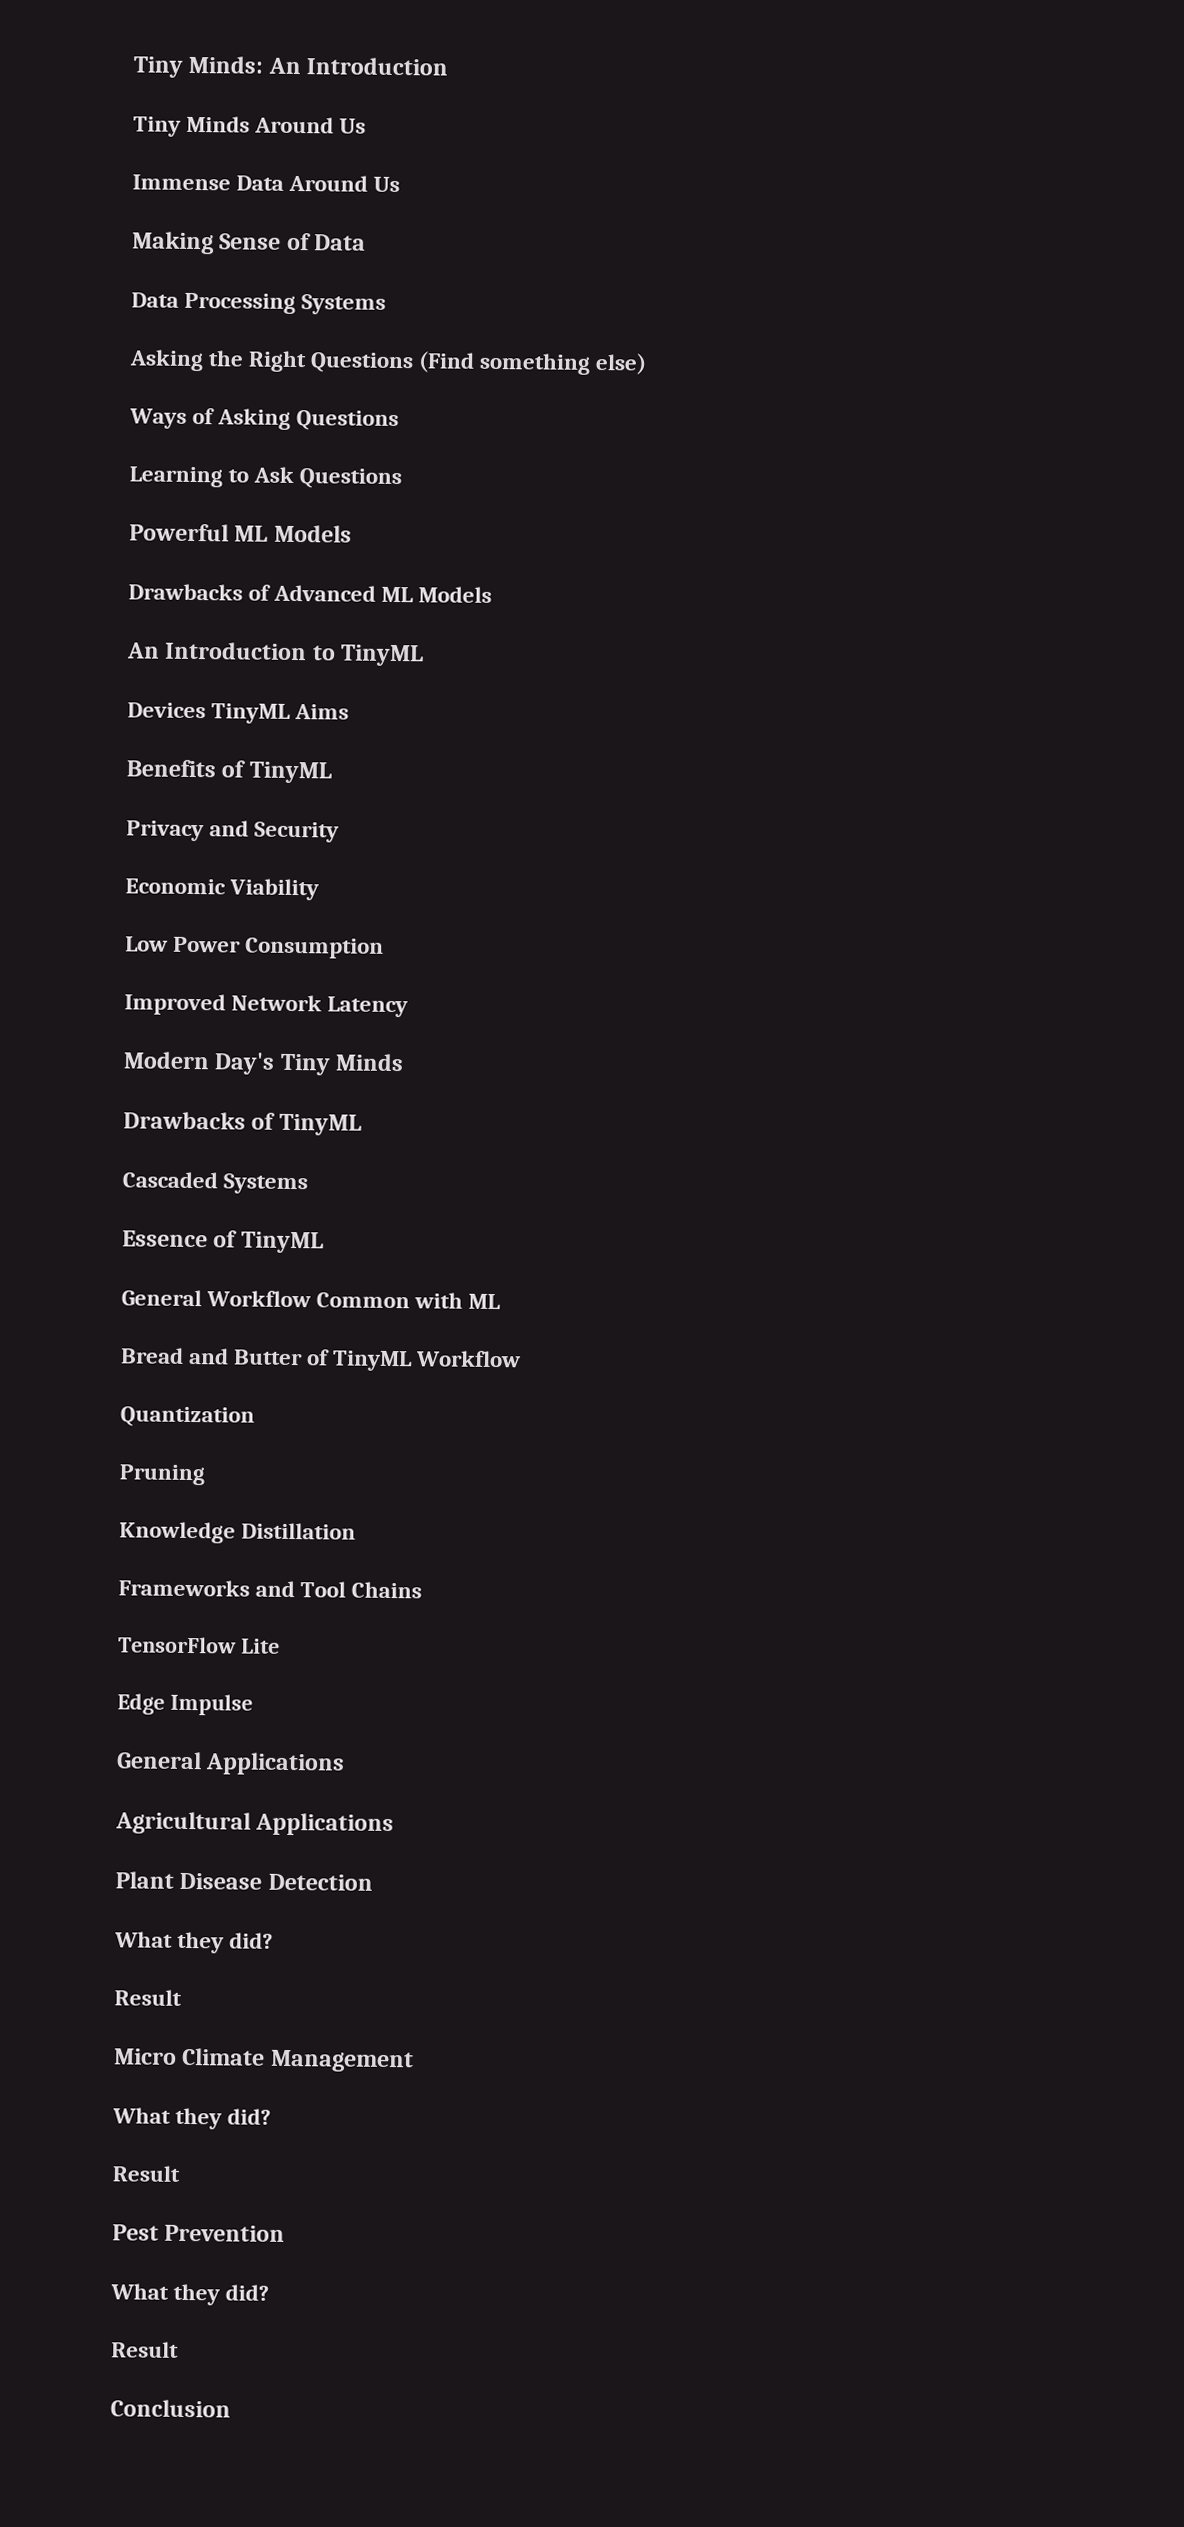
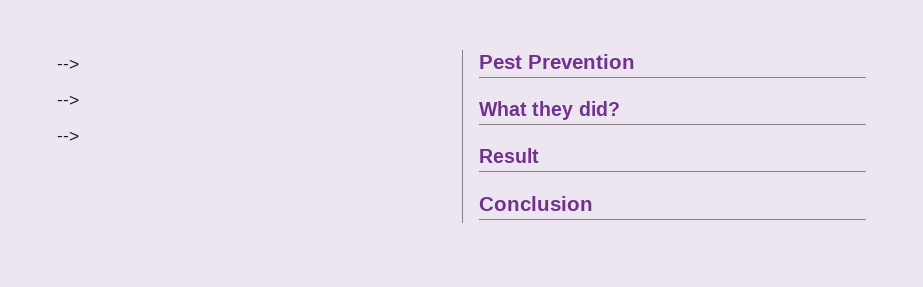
[133,55,449,78] [133,115,367,137] [132,174,401,193] [132,231,367,255] [131,292,387,315] [129,349,648,375] [129,407,400,432] [129,466,403,490] [129,523,352,543] [128,583,493,603] [126,641,425,667] [127,702,350,724] [126,759,332,784] [126,820,340,843] [125,878,320,901] [125,936,385,959] [124,993,409,1018] [123,1051,405,1076] [123,1111,362,1136] [122,1171,309,1195] [122,1230,324,1254] [121,1289,502,1310] [120,1347,522,1372] [120,1406,255,1428] [119,1464,205,1486] [119,1521,357,1544] [118,1579,423,1599] [118,1636,280,1654] [117,1693,253,1716] [116,1751,346,1776] [115,1811,395,1837] [115,1871,373,1891] [114,1931,274,1954] [114,1989,182,2006] [114,2047,414,2073] [112,2107,272,2130] [112,2165,181,2182] Tiny Minds: An Introduction // Tiny Minds Around Us // Immense Data Around Us // Making Sense of Data // Data Processing Systems // Asking the Right Questions (Find something else) // Ways of Asking Questions // Learning to Ask Questions // Powerful ML Models // Drawbacks of Advanced ML Models // An Introduction to TinyML // Devices TinyML Aims // Benefits of TinyML // Privacy and Security // Economic Viability // Low Power Consumption // Improved Network Latency // Modern Day's Tiny Minds // Drawbacks of TinyML // Cascaded Systems // Essence of TinyML // General Workflow Common with ML // Bread and Butter of TinyML Workflow // Quantization // Pruning // Knowledge Distillation // Frameworks and Tool Chains // TensorFlow Lite // Edge Impulse // General Applications // Agricultural Applications // Plant Disease Detection // What they did? // Result // Micro Climate Management // What they did? // Result -> [57,59,79,70] [57,95,79,106] [57,131,79,142] --> // --> // -->

